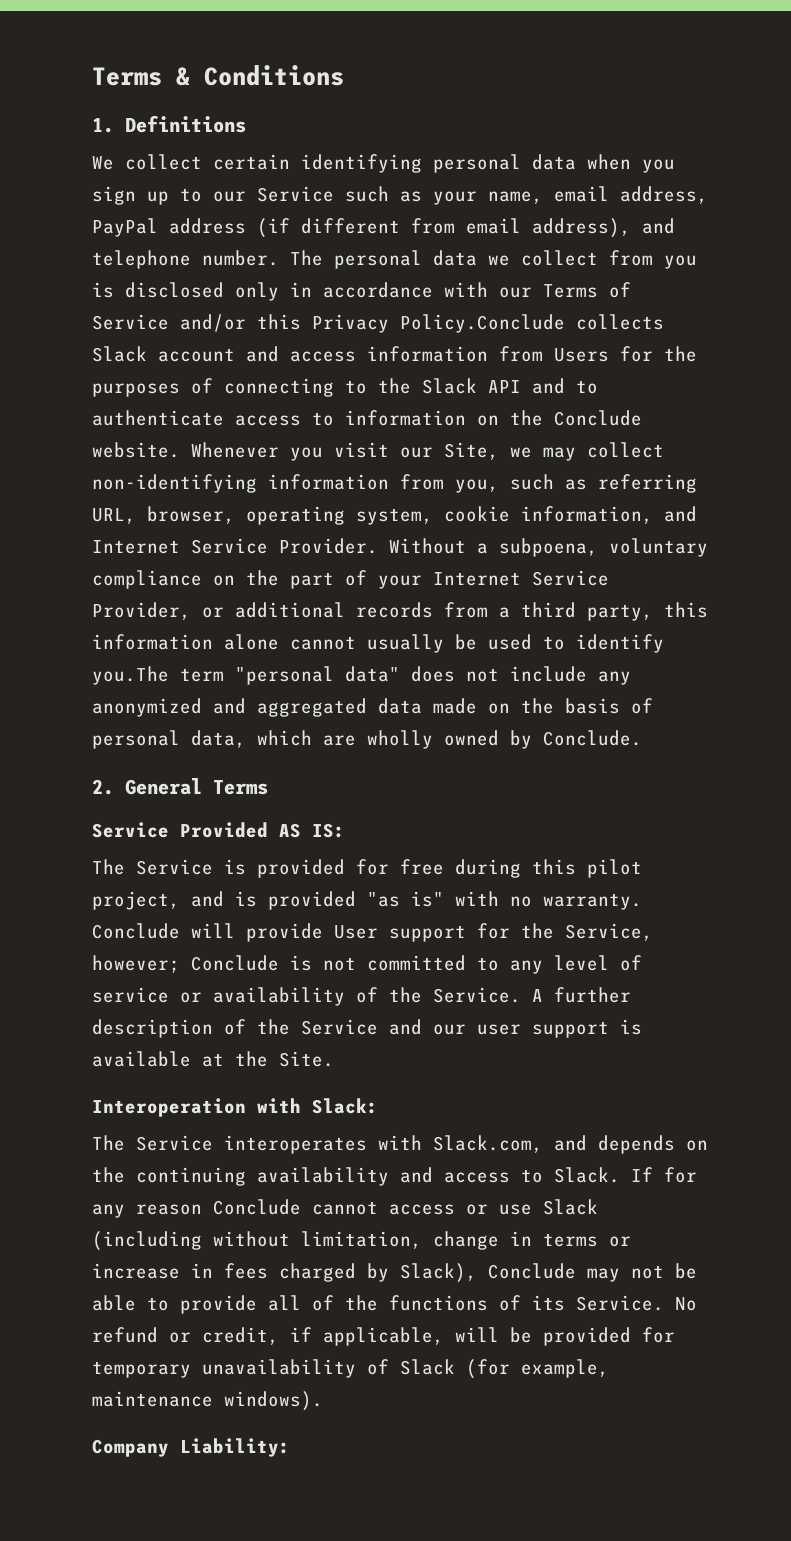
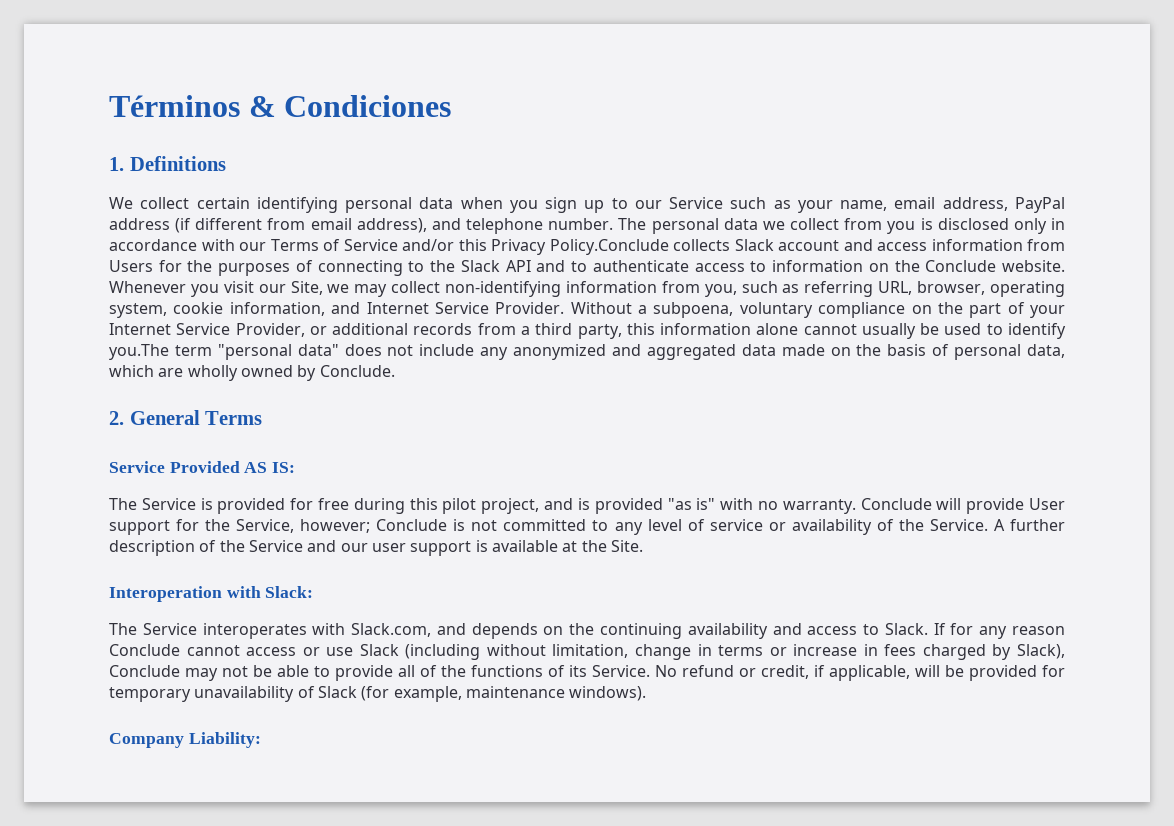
[92,65,344,86] Terms & Conditions -> [109,95,452,117] Términos & Condiciones

